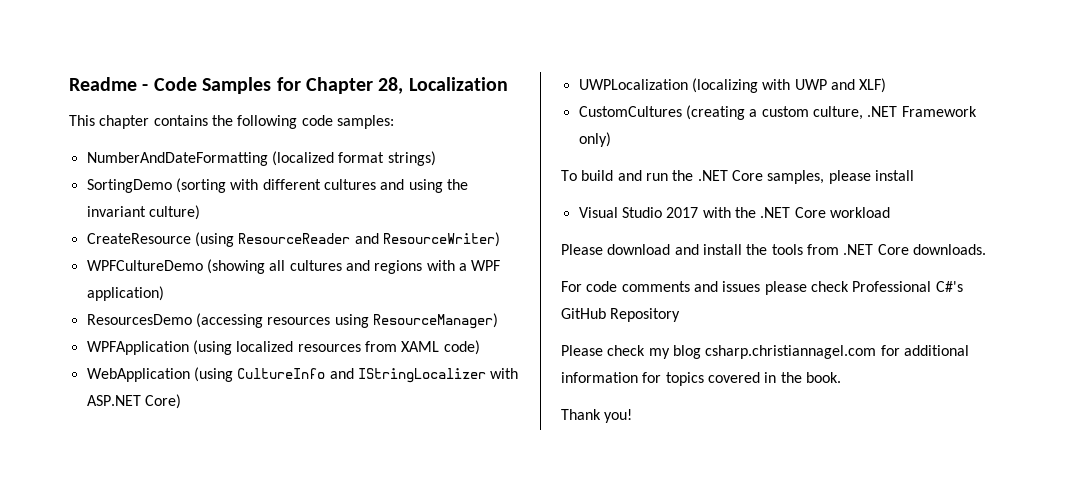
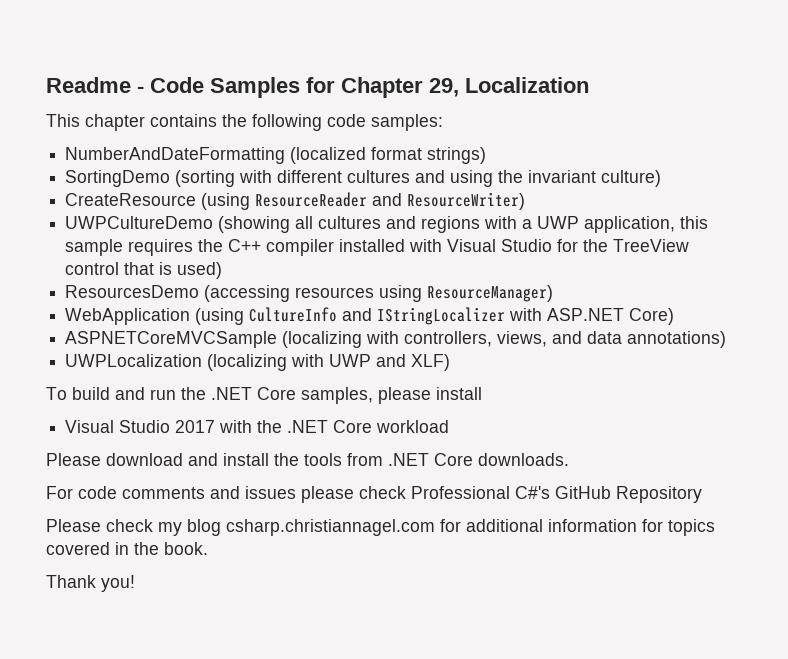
[378,77,404,94] 28, -> [429,78,459,97] 29,
[86,260,203,271] WPFCultureDemo -> [65,216,214,229] UWPCultureDemo
[471,260,501,271] [86,286,164,301] WPF application) -> [537,216,709,233] [65,239,690,256] [65,262,223,279] UWP application, this sample requires the C++ compiler installed with Visual Studio for the TreeView control that is used)
[86,340,480,355] // WPFApplication (using localized resources from XAML code) -> (554, 293) none
(181, 401) none -> [65,331,727,348] // ASPNETCoreMVCSample (localizing with controllers, views, and data annotations)
[578,105,977,120] [578,132,611,147] // CustomCultures (creating a custom culture, .NET Framework only) -> (451, 362) none

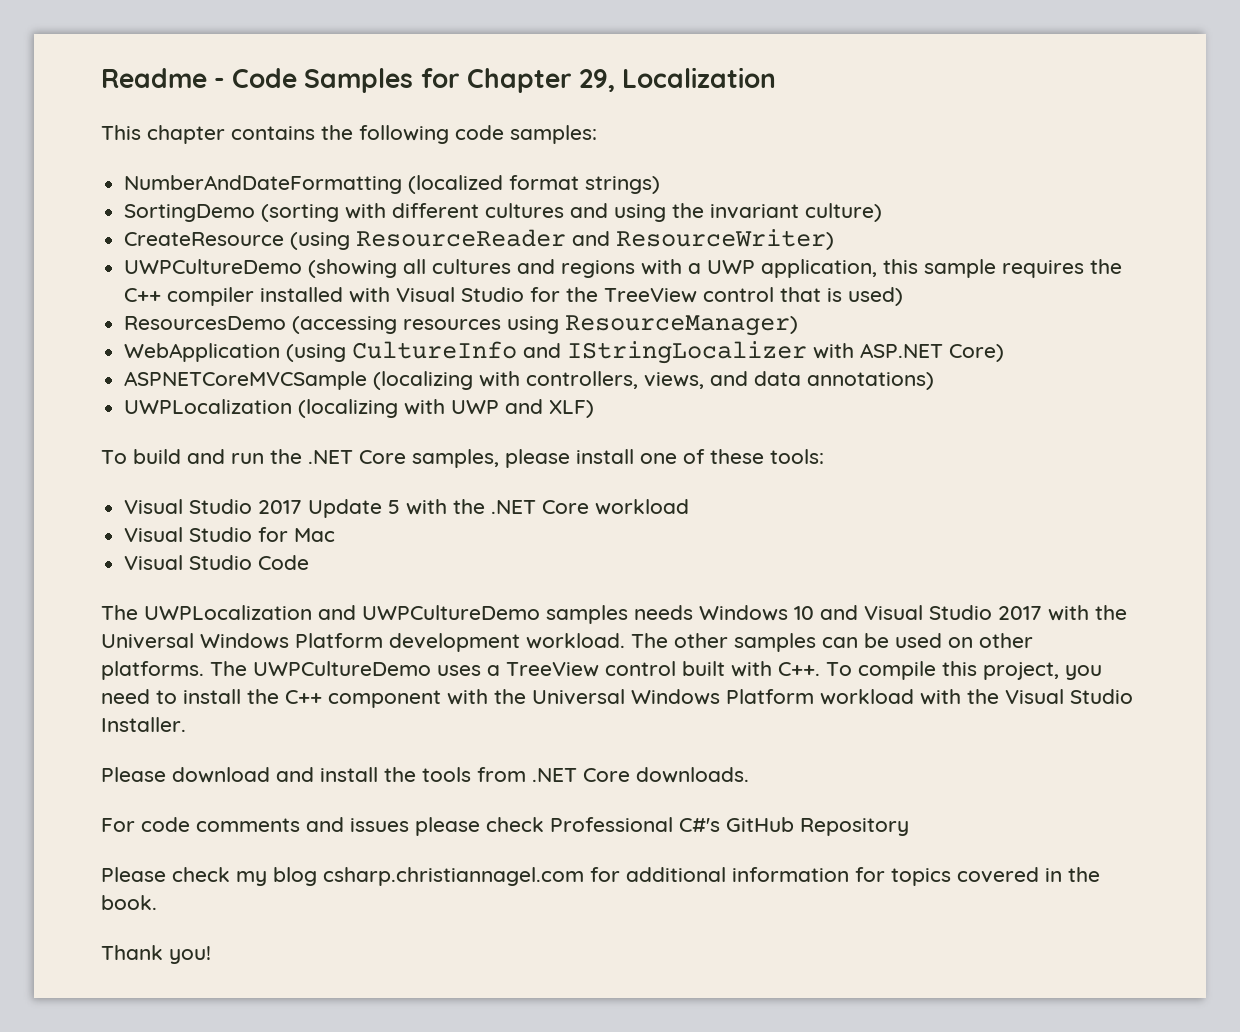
[65,420,450,433] // Visual Studio 2017 with the .NET Core workload -> [640,449,824,464] [124,499,690,518] [124,527,336,542] [124,555,310,570] [101,605,1127,624] [101,633,1033,652] [101,661,1102,680] [101,689,1133,708] [101,717,186,732] one of these tools: // Visual Studio 2017 Update 5 with the .NET Core workload // Visual Studio for Mac // Visual Studio Code // The UWPLocalization and UWPCultureDemo samples needs Windows 10 and Visual Studio 2017 with the Universal Windows Platform development workload. The other samples can be used on other platforms. The UWPCultureDemo uses a TreeView control built with C++. To compile this project, you need to install the C++ component with the Universal Windows Platform workload with the Visual Studio Installer.

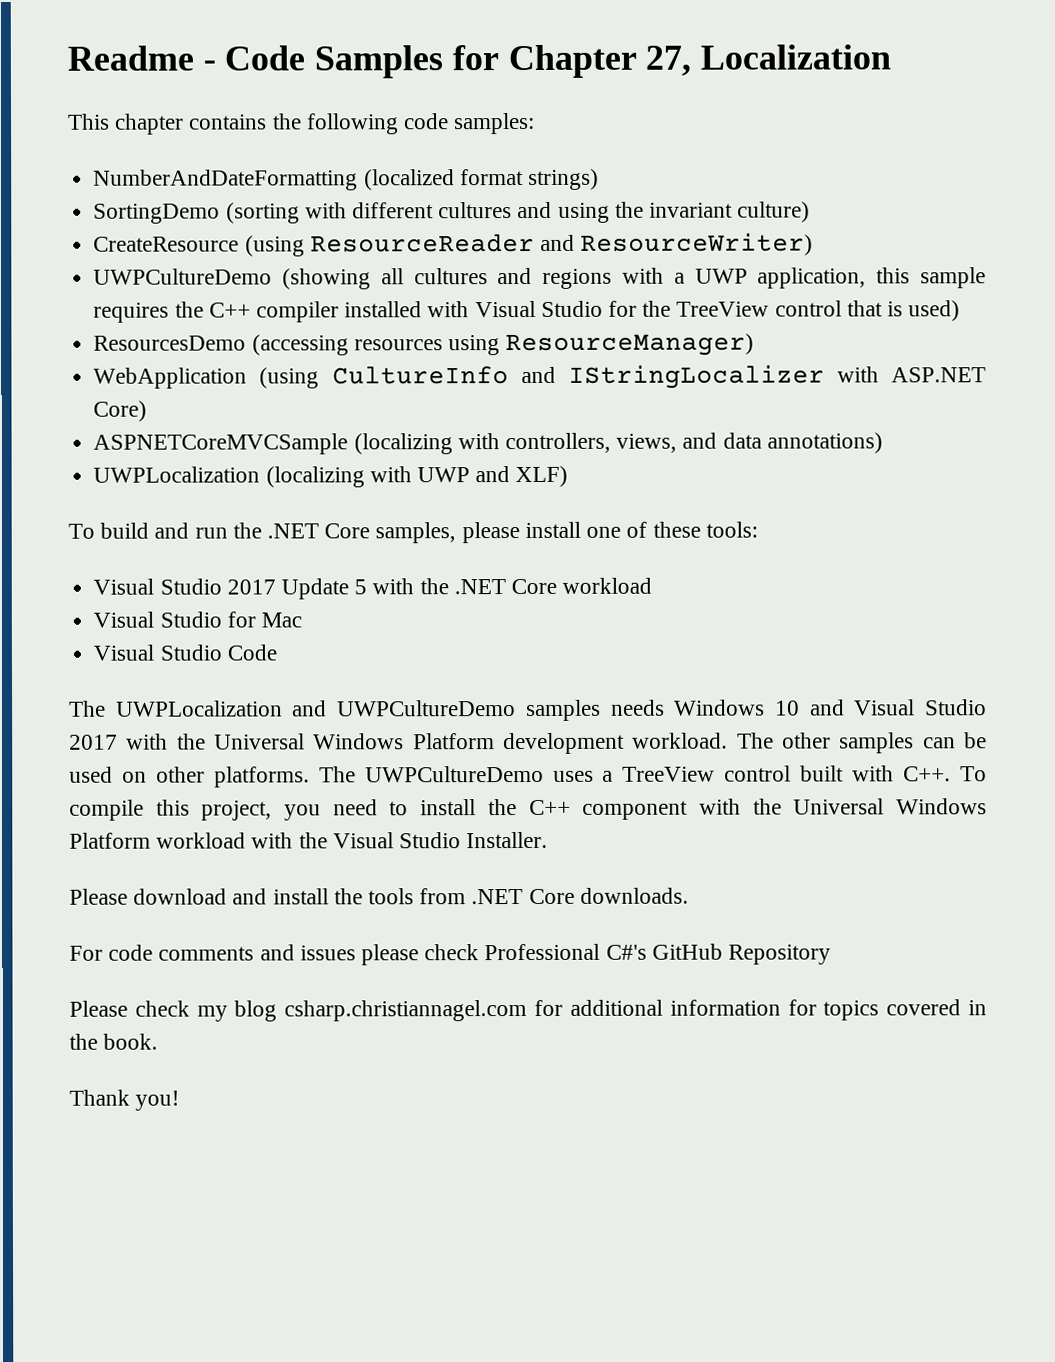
[578,69,615,92] 29, -> [645,45,692,76] 27,

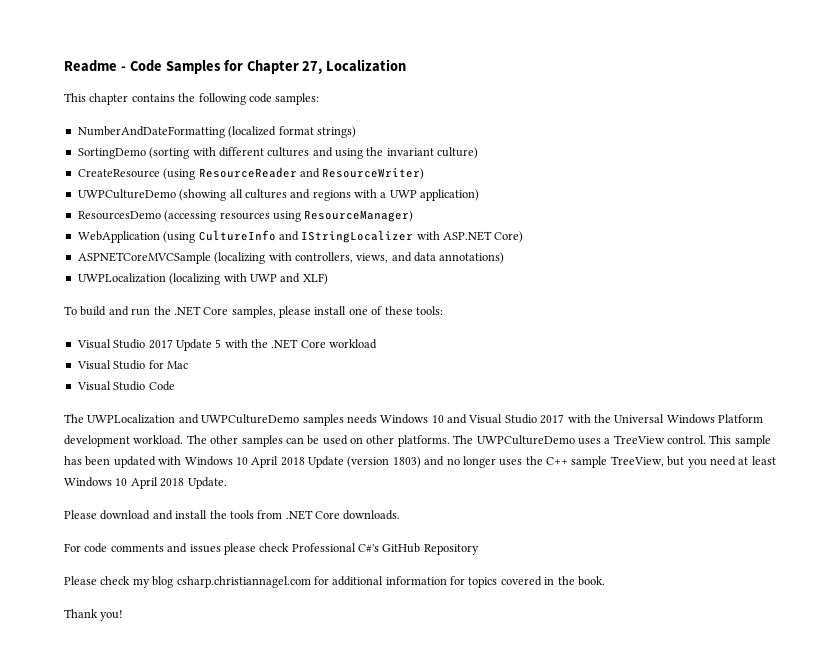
[757,267,986,289] [93,300,961,323] application, this sample requires the C++ compiler installed with Visual Studio for the TreeView control that is used) -> [420,189,480,201] application)
[724,765,987,782] [69,798,988,821] [69,831,549,849] control built with C++. To compile this project, you need to install the C++ component with the Universal Windows Platform workload with the Visual Studio Installer. -> [667,435,771,447] [64,456,776,468] [64,477,227,489] control. This sample has been updated with Windows 10 April 2018 Update (version 1803) and no longer uses the C++ sample TreeView, but you need at least Windows 10 April 2018 Update.

